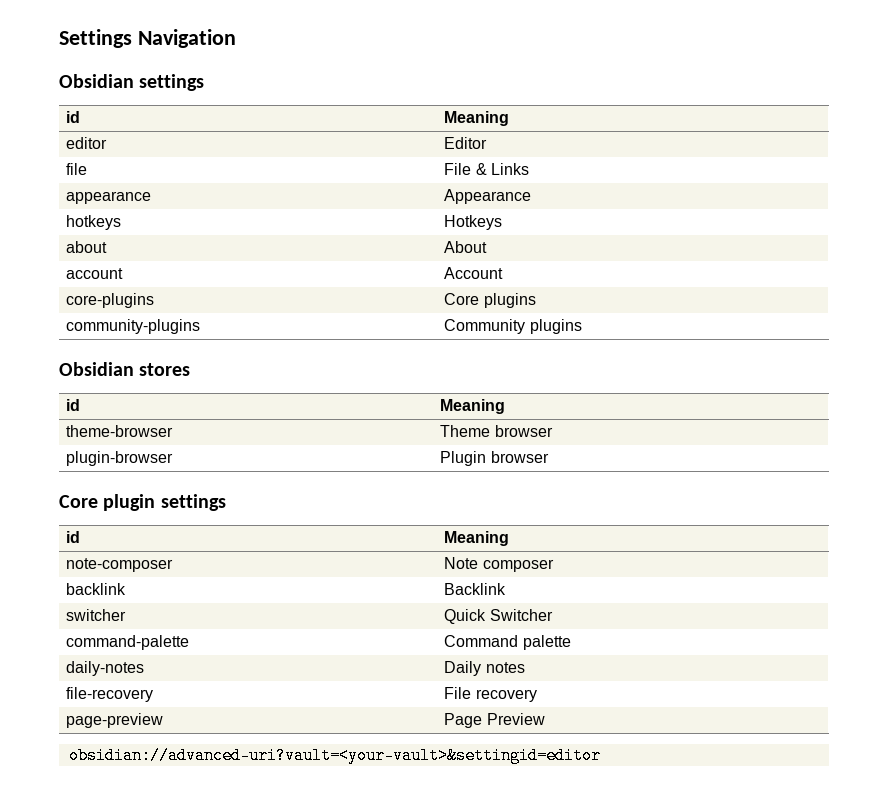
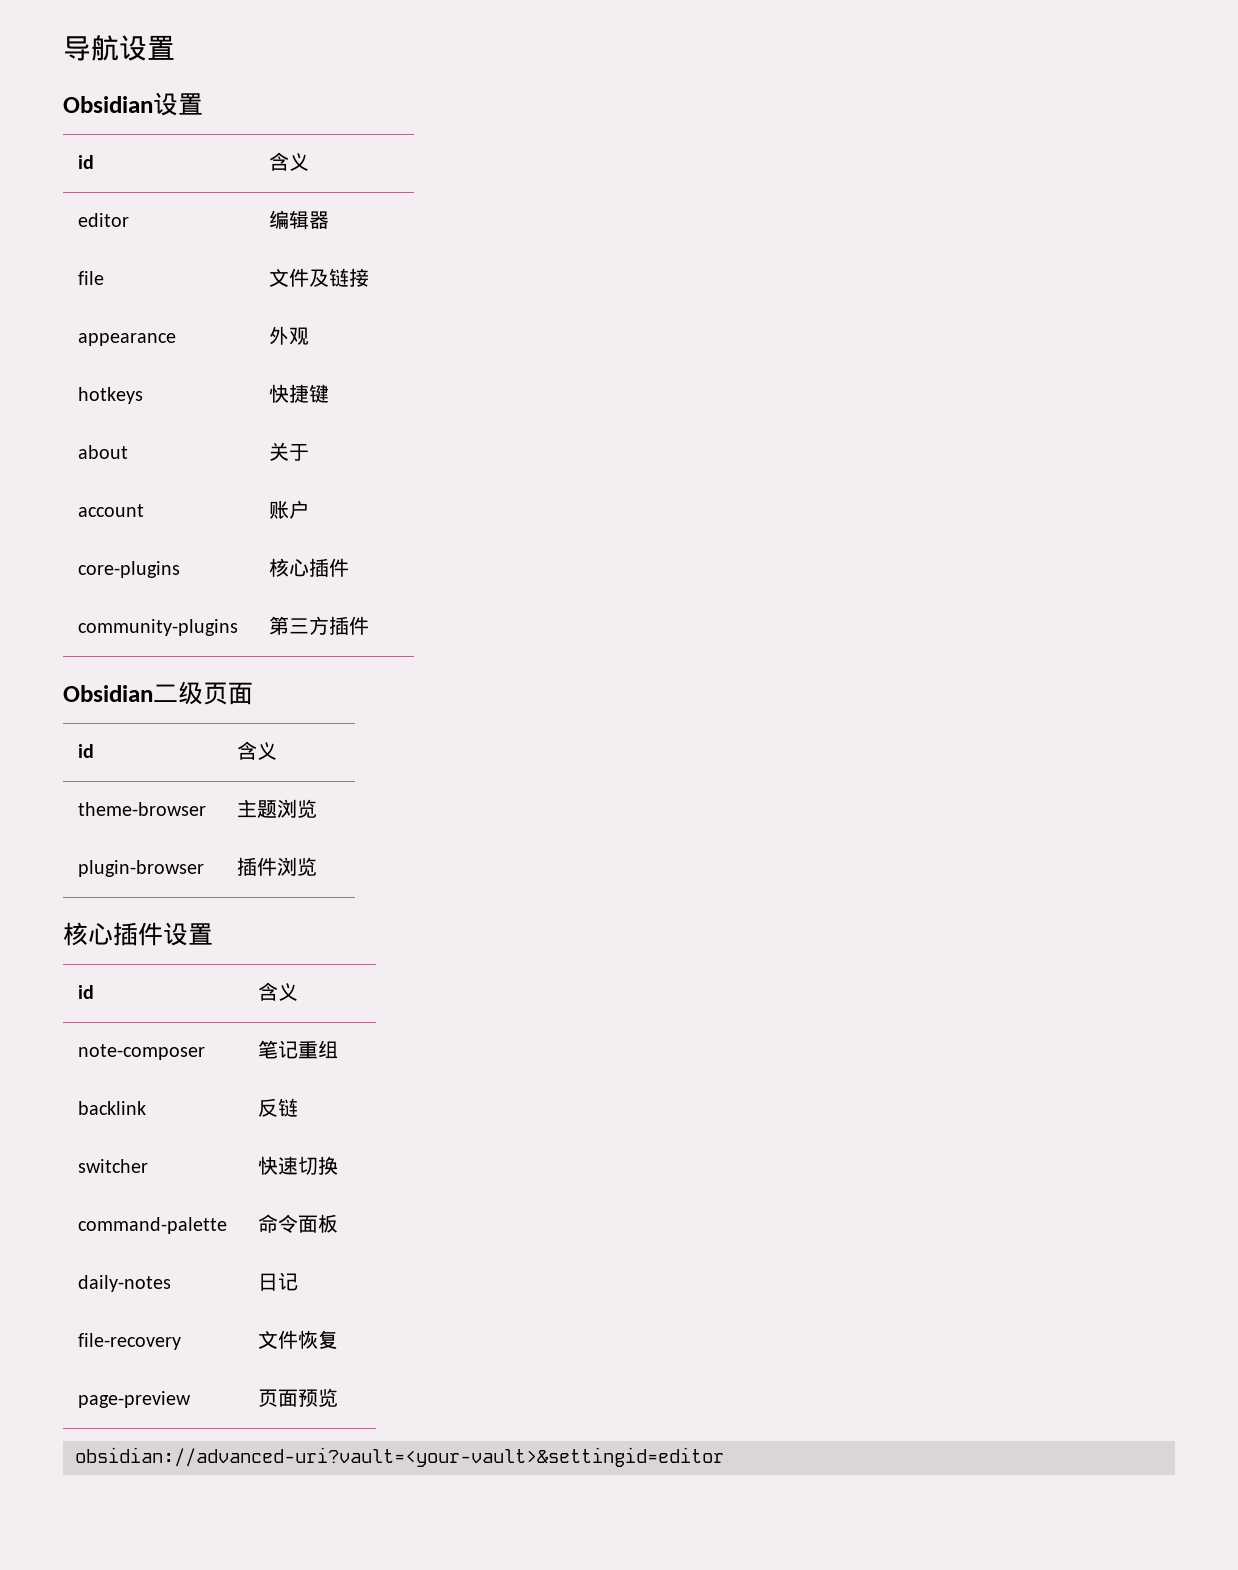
[59,29,236,48] [59,74,205,91] [66,111,81,123] [444,111,510,126] Settings Navigation // Obsidian settings // id | Meaning -> [63,35,175,61] [63,92,203,116] [78,155,95,169] [269,152,310,171] 导航设置 // Obsidian设置 // id | 含义
[444,137,488,149] Editor -> [269,210,330,230] 编辑器
[444,163,529,175] File & Links -> [269,268,370,287] 文件及链接
[444,189,532,204] Appearance -> [269,326,310,345] 外观
[444,215,503,230] Hotkeys -> [269,384,330,403] 快捷键
[444,241,488,253] About -> [269,442,310,461] 关于
[444,267,504,279] Account -> [269,500,310,519] 账户
[444,293,536,308] Core plugins -> [269,558,350,577] 核心插件
[444,319,582,334] [59,362,191,376] [66,399,81,411] [440,399,506,414] Community plugins // Obsidian stores // id | Meaning -> [269,616,370,635] [63,681,253,705] [78,744,95,758] [237,741,278,760] 第三方插件 // Obsidian二级页面 // id | 含义
[440,425,553,437] Theme browser -> [237,799,318,818] 主题浏览
[440,451,549,466] [59,494,226,511] [66,531,81,543] [444,531,510,546] Plugin browser // Core plugin settings // id | Meaning -> [237,857,318,876] [63,922,213,946] [78,985,95,999] [258,982,299,1001] 插件浏览 // 核心插件设置 // id | 含义
[444,557,554,572] Note composer -> [258,1040,339,1059] 笔记重组
[444,583,507,595] Backlink -> [258,1098,299,1117] 反链
[444,609,553,624] Quick Switcher -> [258,1156,339,1175] 快速切换
[444,635,571,650] Command palette -> [258,1214,339,1233] 命令面板
[444,661,525,676] Daily notes -> [258,1272,299,1291] 日记
[444,687,537,702] File recovery -> [258,1330,339,1349] 文件恢复
[444,713,545,728] Page Preview -> [258,1388,339,1407] 页面预览

